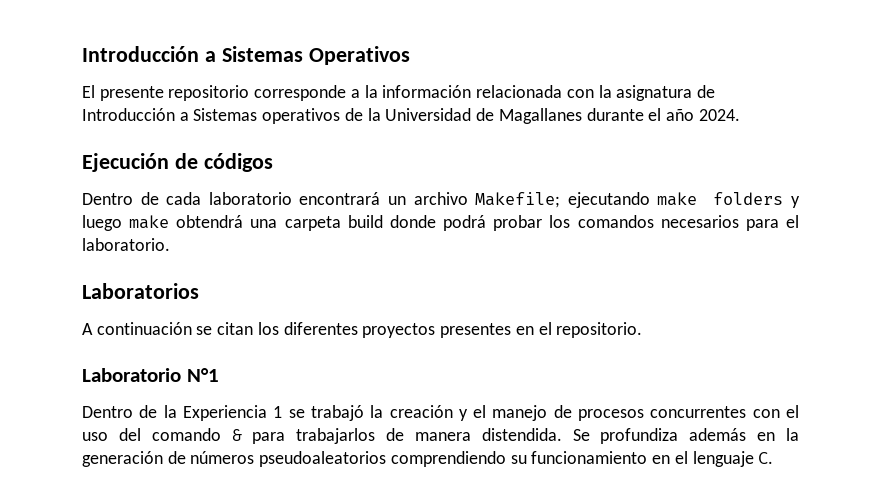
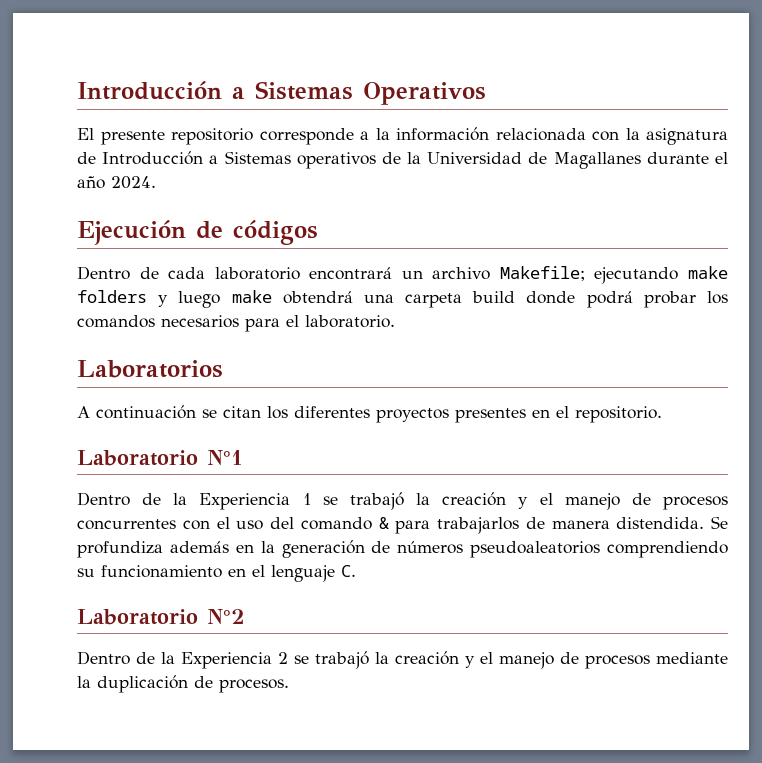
(774, 458) none -> [77,609,244,625] [77,651,728,669] [77,675,289,693] // Laboratorio N°2 // Dentro de la Experiencia 2 se trabajó la creación y el manejo de procesos mediante la duplicación de procesos.

